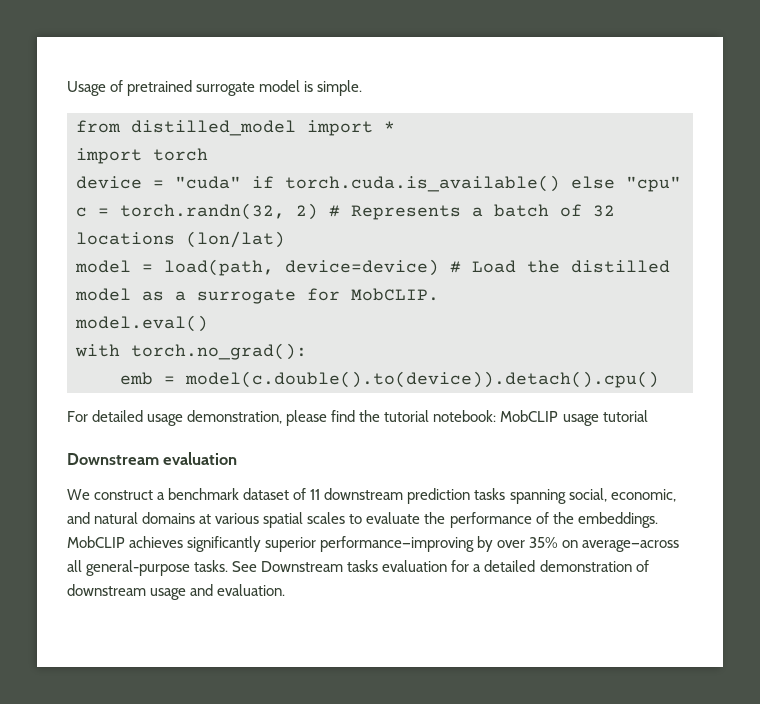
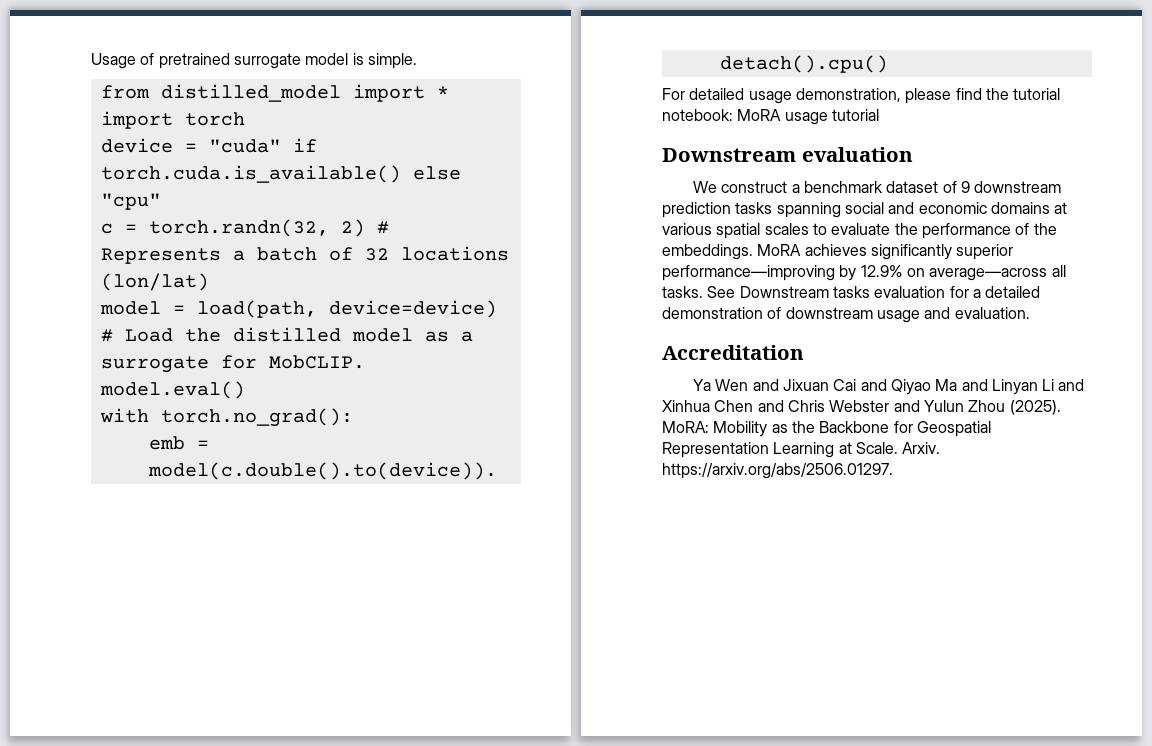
[500,410,559,422] MobCLIP -> [737,109,782,121] MoRA
[310,489,321,500] 11 -> [960,181,970,193] 9
[568,488,676,502] [67,512,139,524] social, economic, and natural -> [844,202,987,214] social and economic
[67,536,125,548] MobCLIP -> [757,244,802,256] MoRA
[497,537,559,548] over 35% -> [860,265,903,277] 12.9%
[86,560,191,576] general-purpose -> (1066, 271) none
(286, 590) none -> [662,345,804,360] [692,379,1085,395] [662,400,1061,415] [662,421,991,437] [662,442,941,458] [662,463,893,479] // Accreditation // Ya Wen and Jixuan Cai and Qiyao Ma and Linyan Li and Xinhua Chen and Chris Webster and Yulun Zhou (2025). MoRA: Mobility as the Backbone for Geospatial Representation Learning at Scale. Arxiv. https://arxiv.org/abs/2506.01297.

